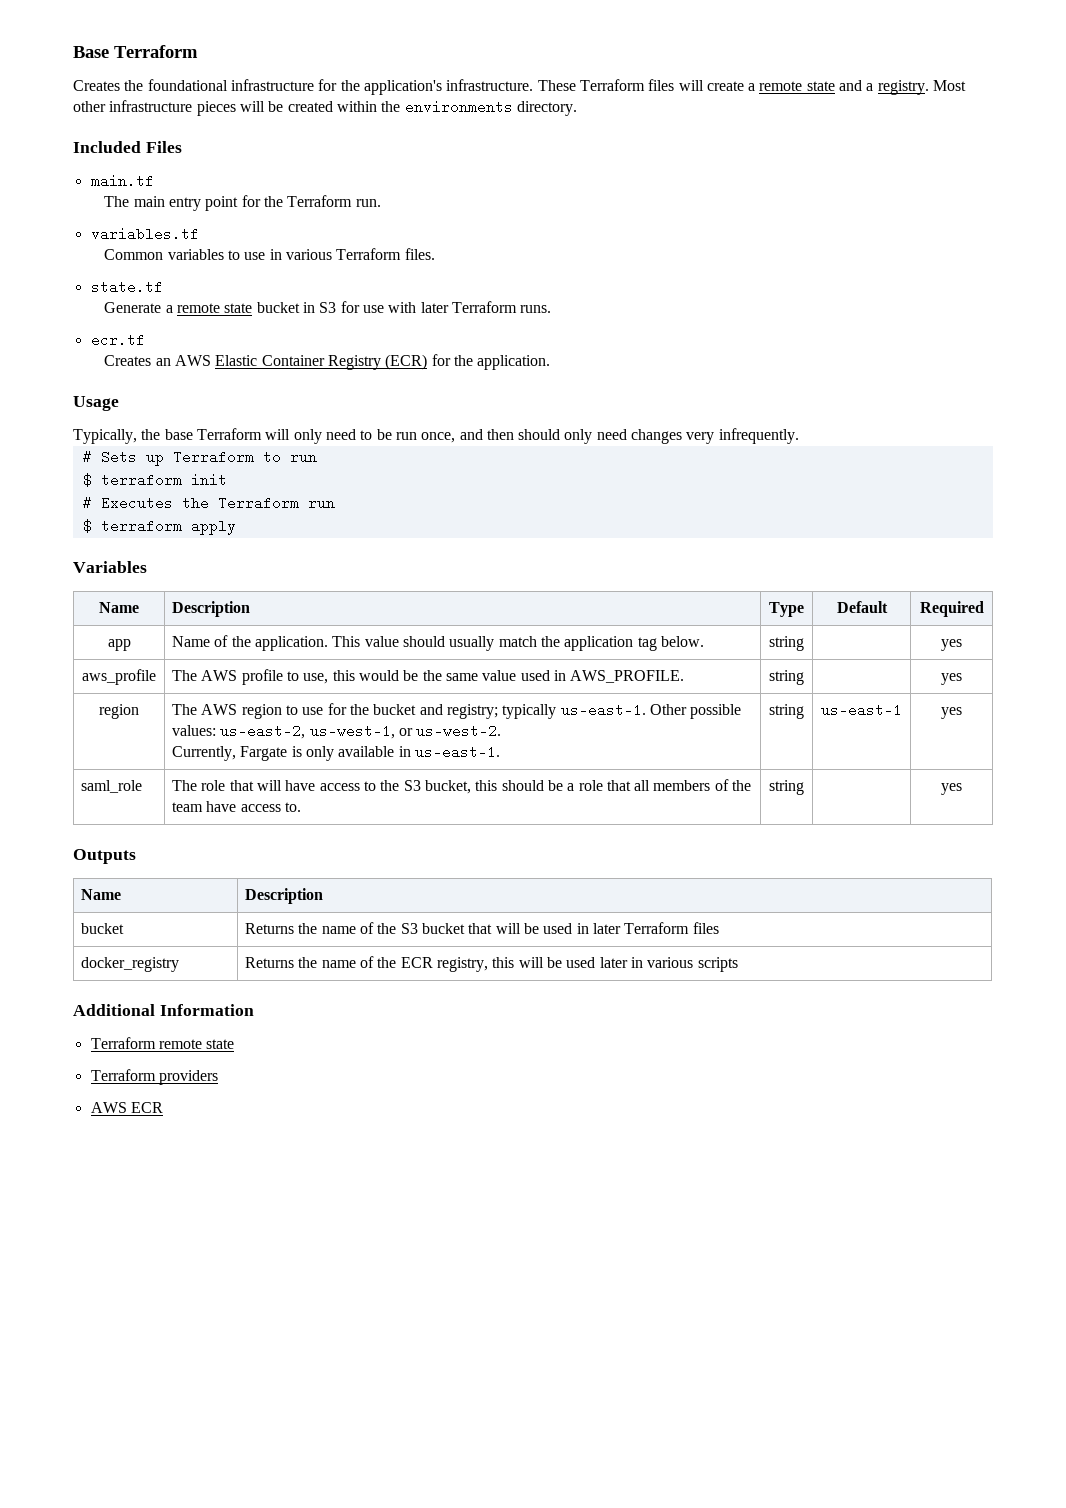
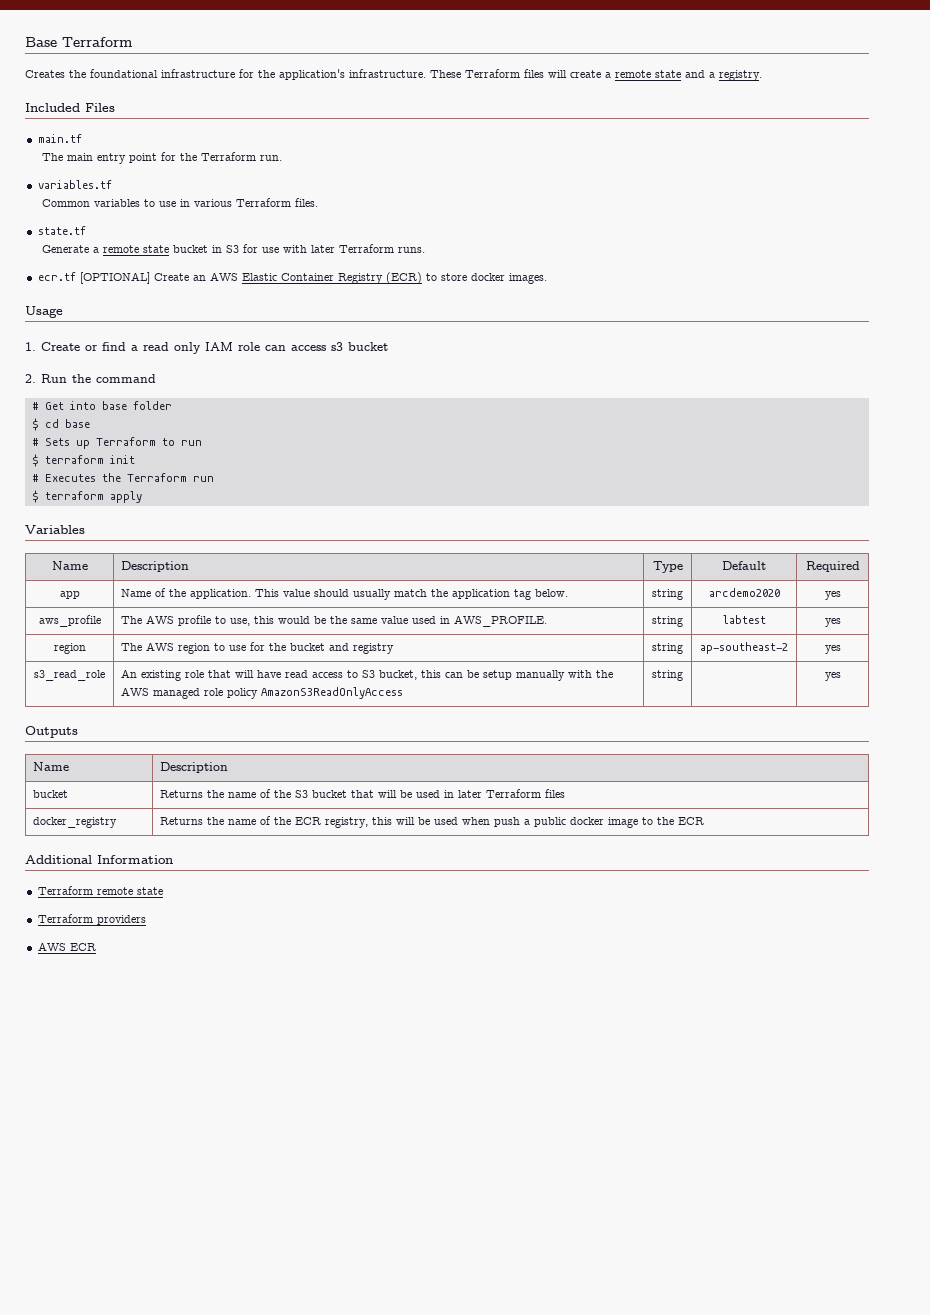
[933,80,967,91] [73,100,577,116] Most other infrastructure pieces will be created within the environments directory. -> (762, 75) none
[104,355,152,366] // Creates -> [79,272,189,284] [OPTIONAL] Create
[431,354,551,370] [73,396,119,411] [73,428,799,444] for the application. // Usage // Typically, the base Terraform will only need to be run once, and then should only need changes very infrequently. -> [425,273,547,284] [25,306,63,318] [25,342,388,354] [25,374,156,383] [31,401,172,410] [31,418,90,431] to store docker images. // Usage // 1. Create or find a read only IAM role can access s3 bucket // 2. Run the command // # Get into base folder // $ cd base
(804, 643) none -> [708,588,780,597] arcdemo2020
(804, 677) none -> [722,615,766,624] labtest
[446,703,742,719] [172,724,502,739] [172,745,500,761] [769,704,804,719] [821,703,902,717] [941,707,962,719] [81,780,143,793] [172,780,198,791] registry; typically us-east-1. Other possible values: us-east-2, us-west-1, or us-west-2. // Currently, Fargate is only available in us-east-1. | string | us-east-1 | yes // saml_role | The -> [353,643,395,654] [652,643,683,654] [700,642,788,654] [824,645,841,654] [34,670,105,681] [121,669,182,681] registry | string | ap-southeast-2 | yes // s3_read_role | An existing
(316, 785) none -> [285,670,309,678] read
[380,780,400,791] the -> (359, 674) none
[501,779,752,791] [172,801,301,812] should be a role that all members of the team have access to. -> [445,670,614,681] [121,687,404,699] can be setup manually with the AWS managed role policy AmazonS3ReadOnlyAccess
[599,957,738,972] later in various scripts -> [462,817,705,828] when push a public docker image to the ECR

